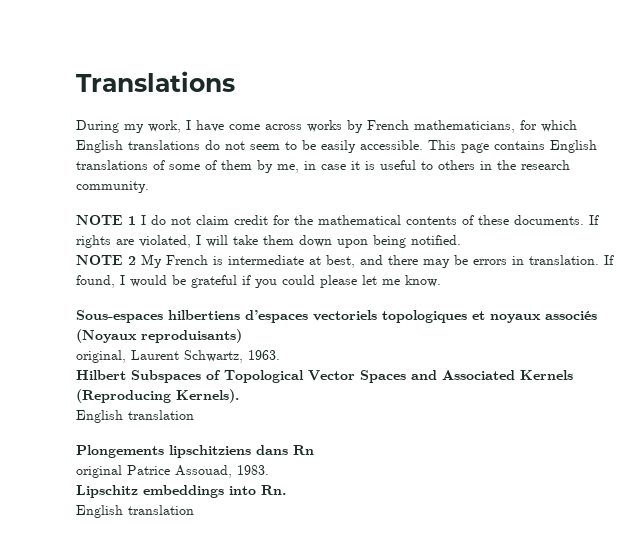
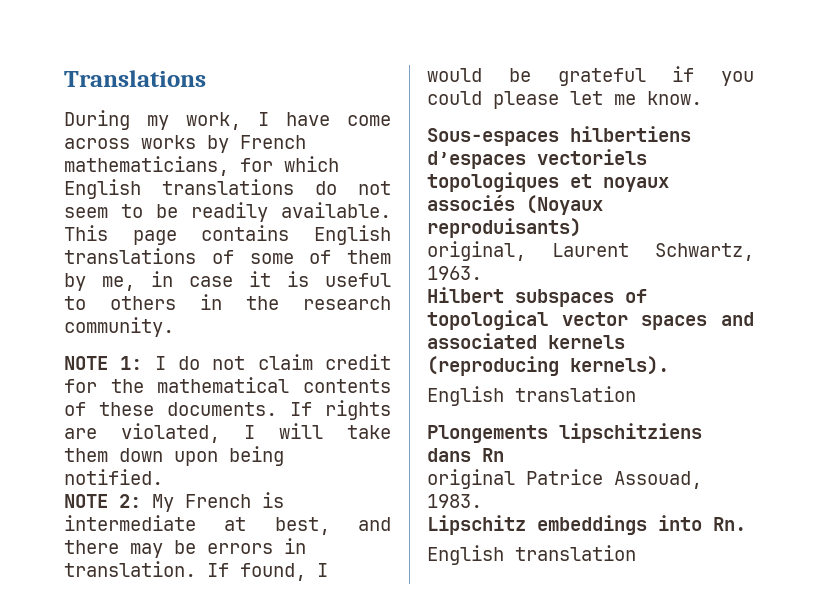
[321,140,423,153] easily accessible. -> [191,202,391,222] readily available.
[128,216,136,225] 1 -> [120,356,143,370] 1:
[128,256,136,265] 2 -> [119,494,141,508] 2:
[131,370,573,383] [76,389,239,403] Subspaces of Topological Vector Spaces and Associated Kernels (Reproducing Kernels). -> [515,289,647,307] [427,310,754,330] [427,333,625,349] [427,356,669,376] subspaces of topological vector spaces and associated kernels (reproducing kernels).

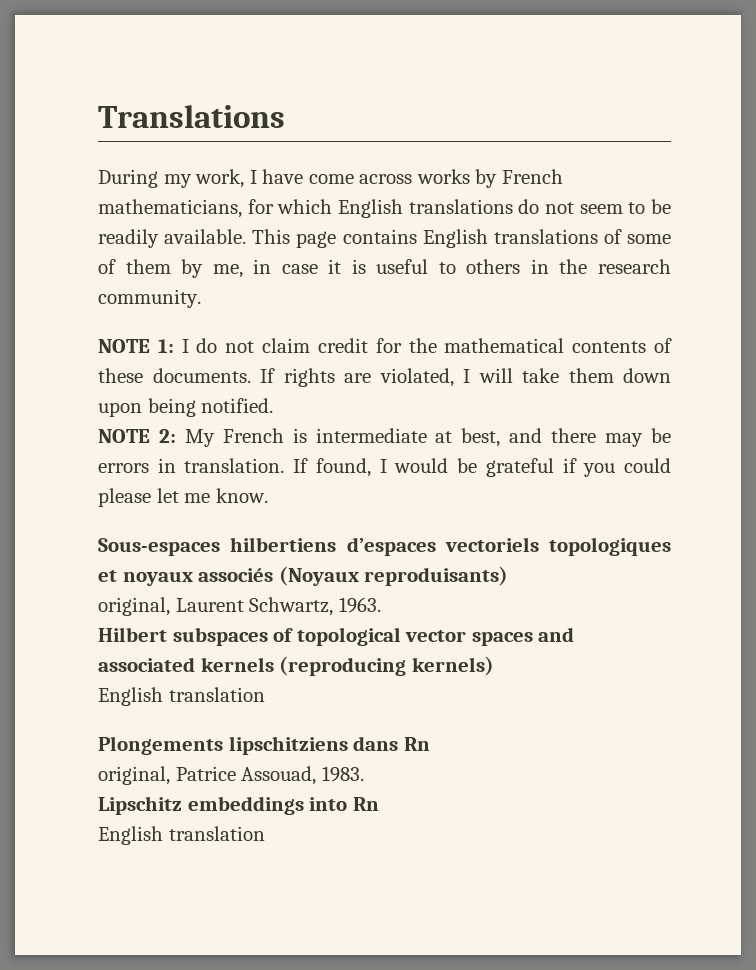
[570,356,669,375] kernels). -> [411,656,494,676] kernels)
[427,469,515,489] original -> [98,766,170,785] original,
[713,517,746,531] Rn. -> [352,797,379,811] Rn

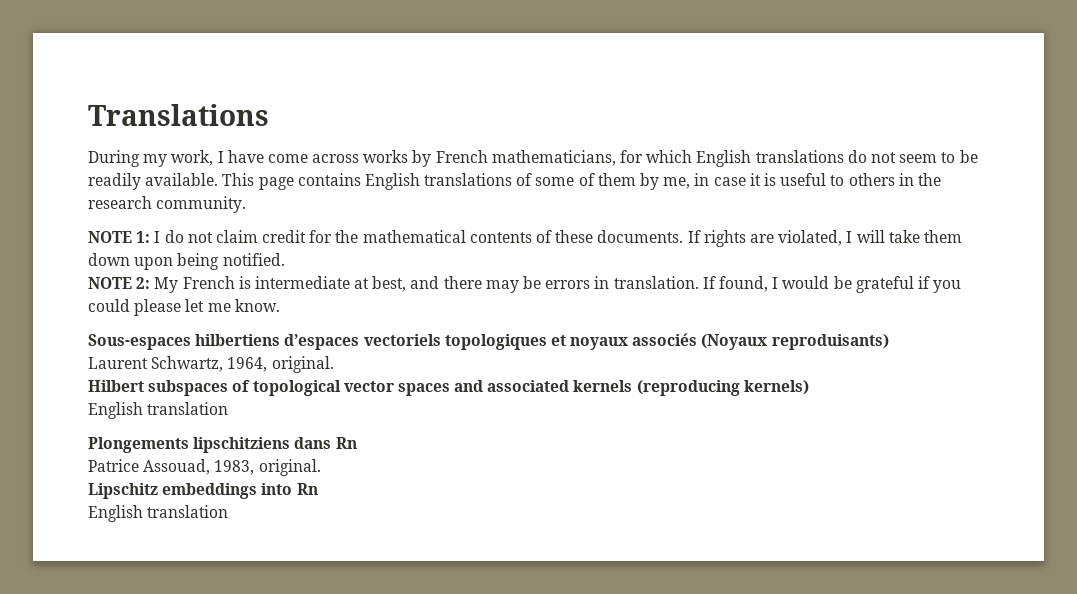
[98,597,170,616] original, -> (889, 342) none
[338,597,381,613] 1963. -> [227,356,334,373] 1964, original.
[98,766,170,785] original, -> (357, 443) none
[321,766,364,782] 1983. -> [214,459,321,476] 1983, original.

